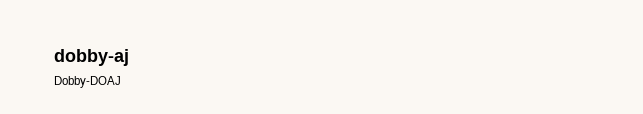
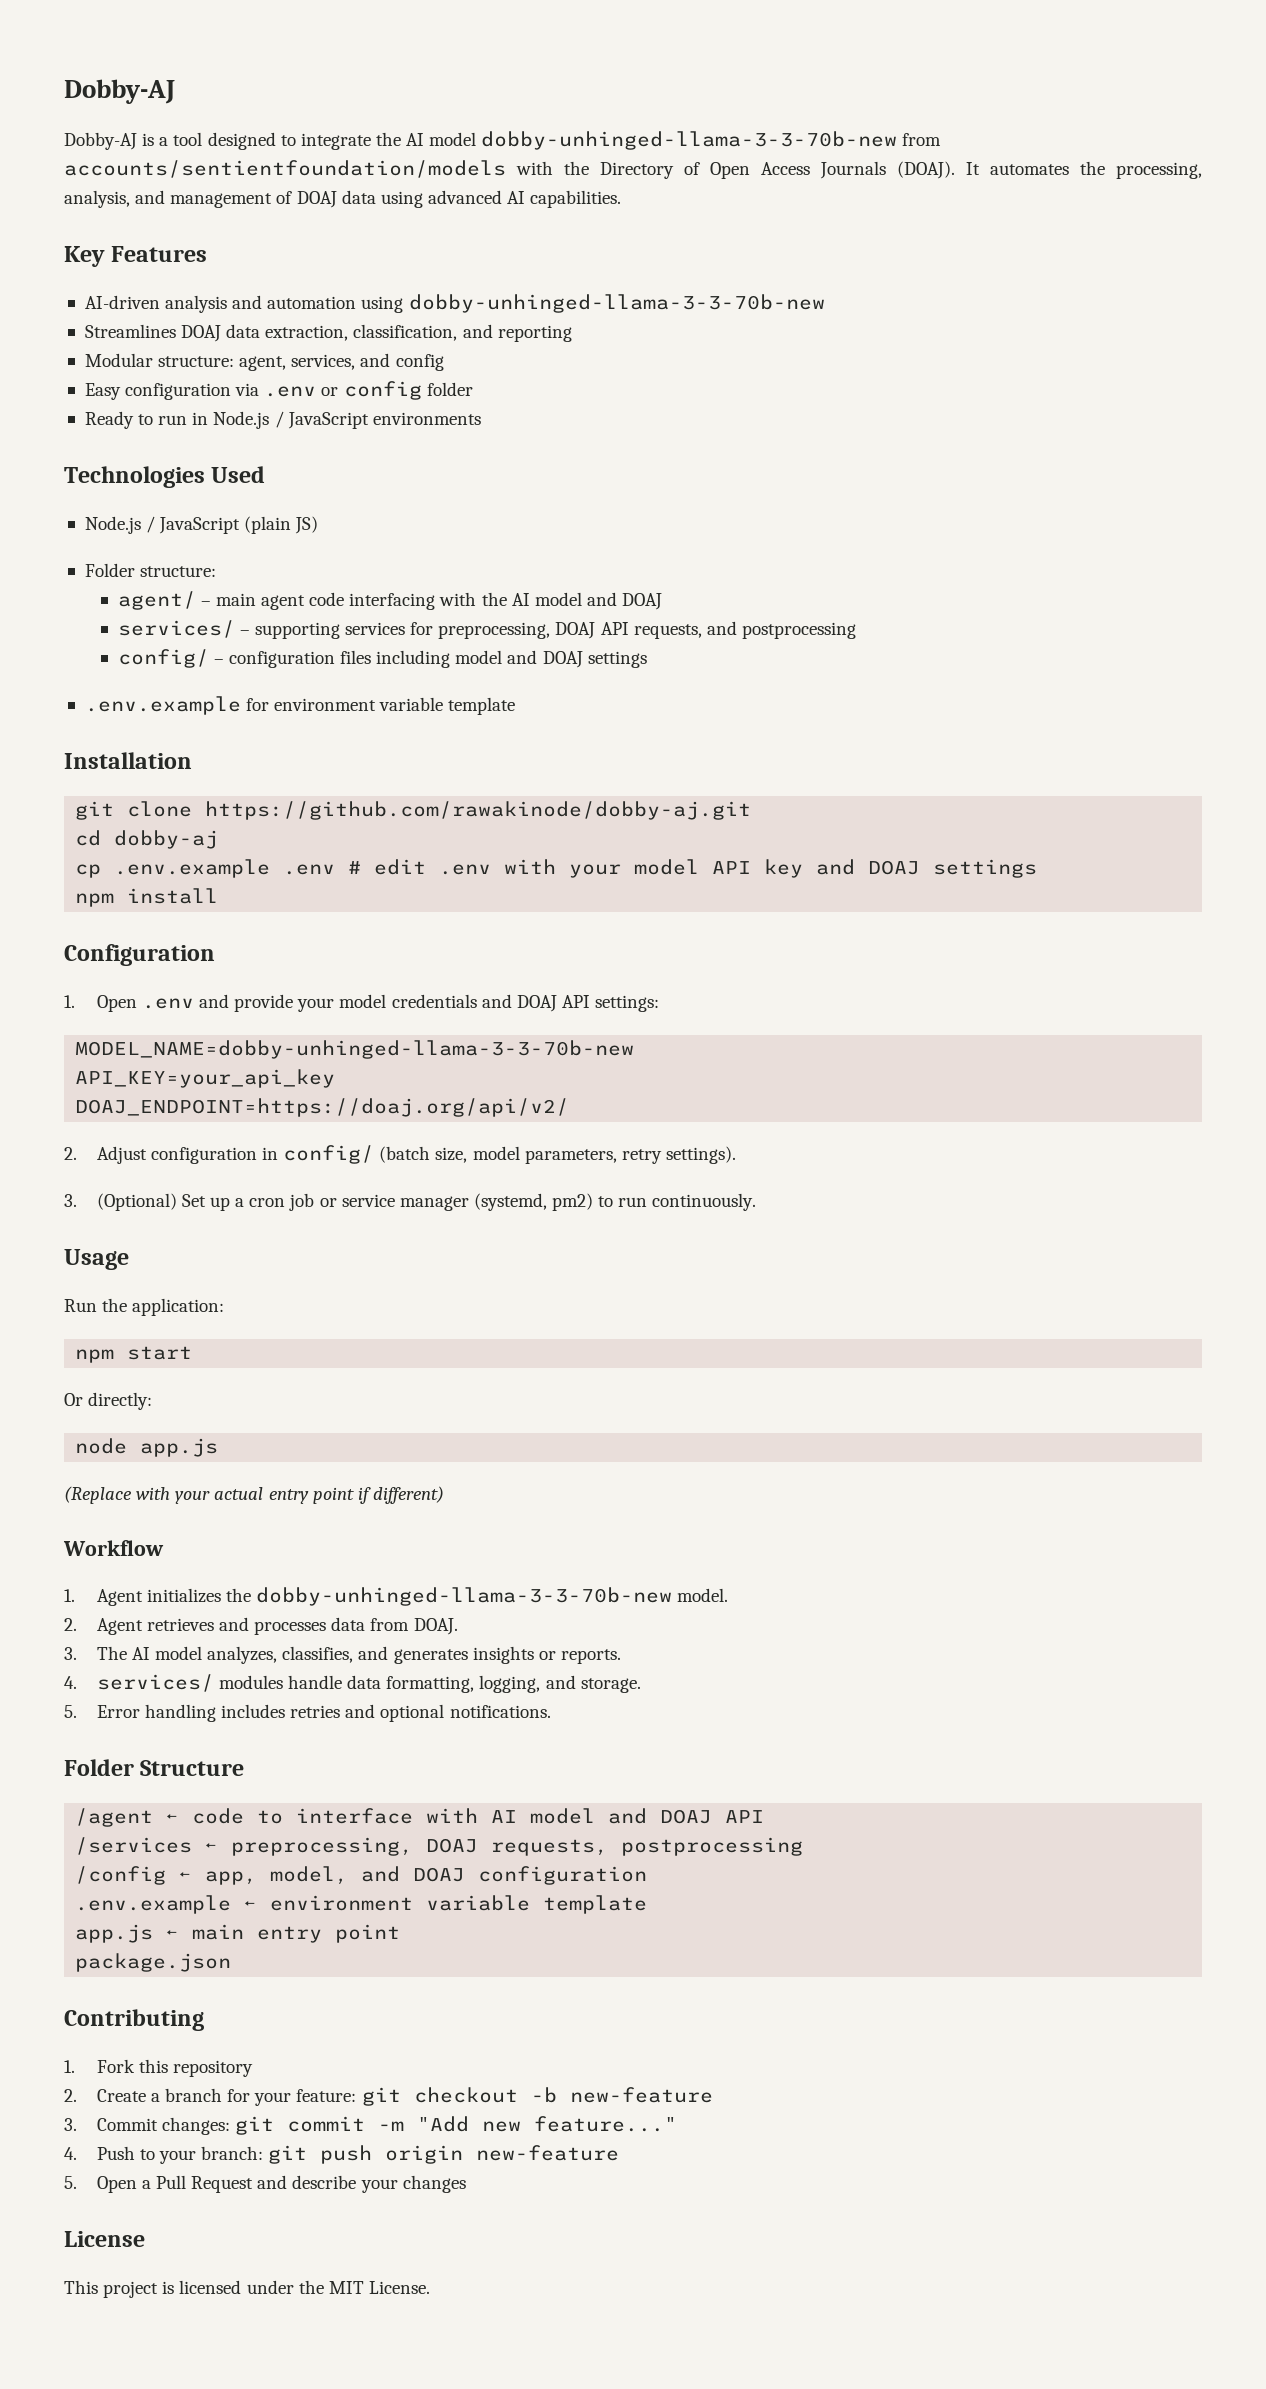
[54,49,129,66] [54,76,121,88] dobby-aj // Dobby-DOAJ -> [64,79,175,104] [64,131,942,150] [64,160,1202,179] [64,190,622,208] [64,246,208,267] [84,294,825,313] [84,324,572,342] [84,353,444,371] [84,381,473,400] [84,411,481,429] [64,466,266,488] [84,516,319,534] [84,563,217,577] [117,591,663,610] [117,620,856,639] [117,649,647,668] [84,696,516,715] [64,752,192,769] [75,801,752,820] [75,830,219,849] [75,859,1038,878] [75,888,219,907] [64,944,215,966] [64,994,660,1012] [75,1040,635,1059] [75,1069,336,1088] [75,1098,570,1117] [64,1145,736,1164] [64,1193,757,1211] [64,1249,129,1270] [64,1298,225,1316] [75,1346,193,1363] [64,1392,153,1410] [75,1438,219,1457] [64,1486,444,1504] [63,1540,164,1556] [64,1587,729,1606] [64,1617,458,1635] [64,1646,621,1664] [64,1674,641,1693] [64,1704,551,1722] [64,1759,245,1776] [75,1808,765,1827] [75,1837,804,1856] [75,1866,648,1885] [75,1895,648,1914] [75,1924,401,1943] [75,1953,232,1972] [64,2009,204,2031] [64,2059,254,2077] [64,2087,713,2106] [64,2116,678,2135] [64,2145,620,2164] [64,2175,466,2193] [64,2231,145,2247] [64,2280,430,2298] Dobby-AJ // Dobby-AJ is a tool designed to integrate the AI model dobby-unhinged-llama-3-3-70b-new from accounts/sentientfoundation/models with the Directory of Open Access Journals (DOAJ). It automates the processing, analysis, and management of DOAJ data using advanced AI capabilities. // Key Features // AI-driven analysis and automation using dobby-unhinged-llama-3-3-70b-new // Streamlines DOAJ data extraction, classification, and reporting // Modular structure: agent, services, and config // Easy configuration via .env or config folder // Ready to run in Node.js / JavaScript environments // Technologies Used // Node.js / JavaScript (plain JS) // Folder structure: // agent/ – main agent code interfacing with the AI model and DOAJ // services/ – supporting services for preprocessing, DOAJ API requests, and postprocessing // config/ – configuration files including model and DOAJ settings // .env.example for environment variable template // Installation // git clone https://github.com/rawakinode/dobby-aj.git // cd dobby-aj // cp .env.example .env # edit .env with your model API key and DOAJ settings // npm install // Configuration // 1. Open .env and provide your model credentials and DOAJ API settings: // MODEL_NAME=dobby-unhinged-llama-3-3-70b-new // API_KEY=your_api_key // DOAJ_ENDPOINT=https://doaj.org/api/v2/ // 2. Adjust configuration in config/ (batch size, model parameters, retry settings). // 3. (Optional) Set up a cron job or service manager (systemd, pm2) to run continuously. // Usage // Run the application: // npm start // Or directly: // node app.js // (Replace with your actual entry point if different) // Workflow // 1. Agent initializes the dobby-unhinged-llama-3-3-70b-new model. // 2. Agent retrieves and processes data from DOAJ. // 3. The AI model analyzes, classifies, and generates insights or reports. // 4. services/ modules handle data formatting, logging, and storage. // 5. Error handling includes retries and optional notifications. // Folder Structure // /agent ← code to interface with AI model and DOAJ API // /services ← preprocessing, DOAJ requests, postprocessing // /config ← app, model, and DOAJ configuration // .env.example ← environment variable template // app.js ← main entry point // package.json // Contributing // 1. Fork this repository // 2. Create a branch for your feature: git checkout -b new-feature // 3. Commit changes: git commit -m "Add new feature..." // 4. Push to your branch: git push origin new-feature // 5. Open a Pull Request and describe your changes // License // This project is licensed under the MIT License.

